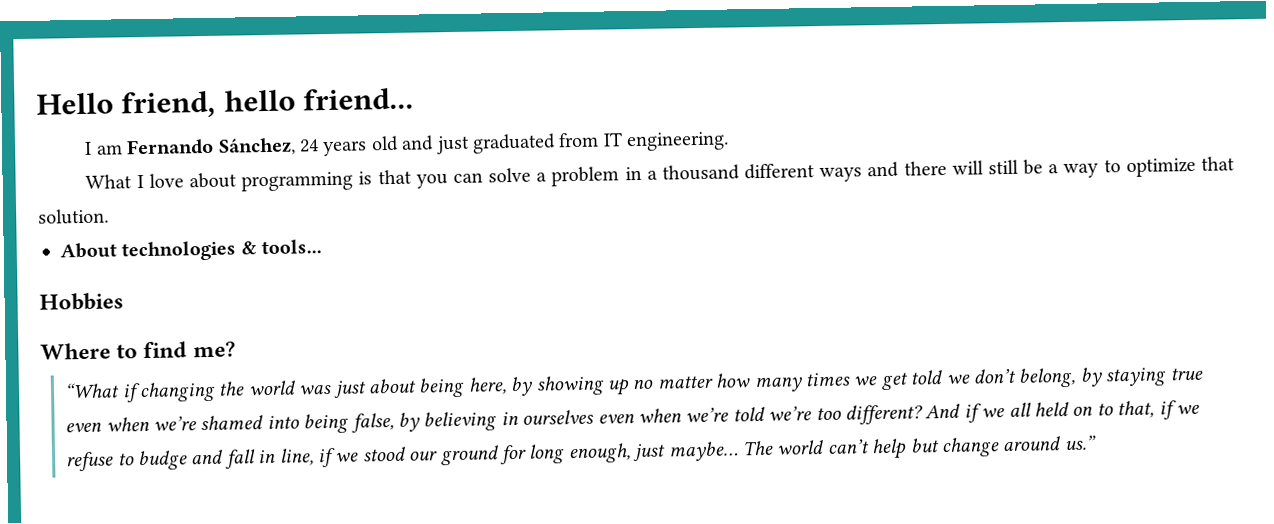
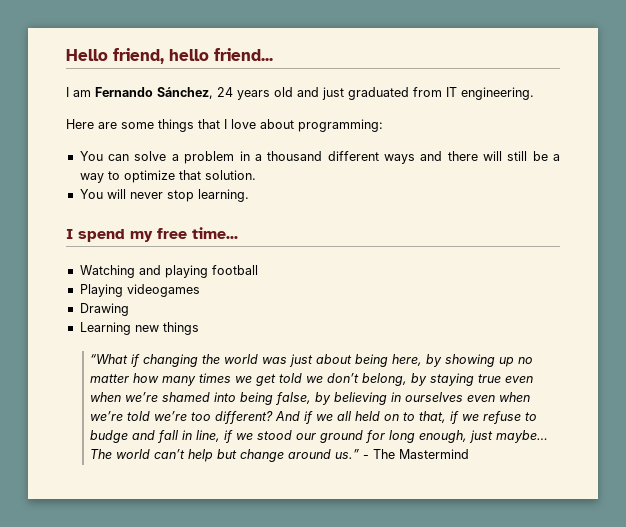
[85,169,448,192] What I love about programming is that you -> [66,119,383,132] [79,151,103,161] Here are some things that I love about programming: // You
[60,239,323,262] [39,292,124,311] [40,341,236,360] About technologies & tools... // Hobbies // Where to find me? -> [79,189,249,202] [66,227,238,242] [79,265,258,278] [79,284,200,297] [79,303,129,316] [79,322,199,335] You will never stop learning. // I spend my free time... // Watching and playing football // Playing videogames // Drawing // Learning new things
(1097, 443) none -> [363,449,470,459] - The Mastermind

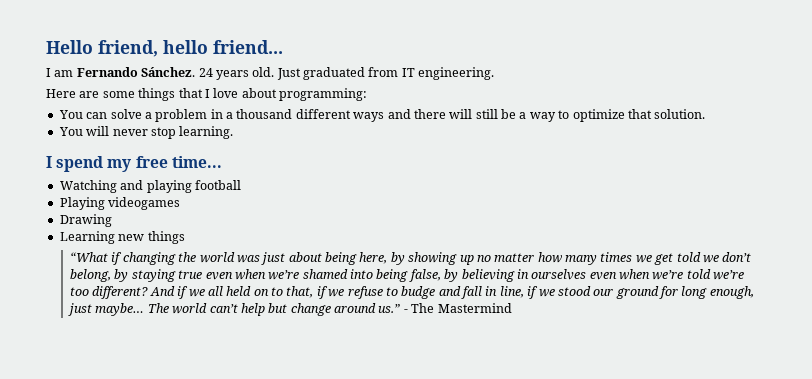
[157,87,213,99] Sánchez, -> [141,67,196,77] Sánchez.
[274,87,344,100] old and just -> [252,67,301,80] old. Just

